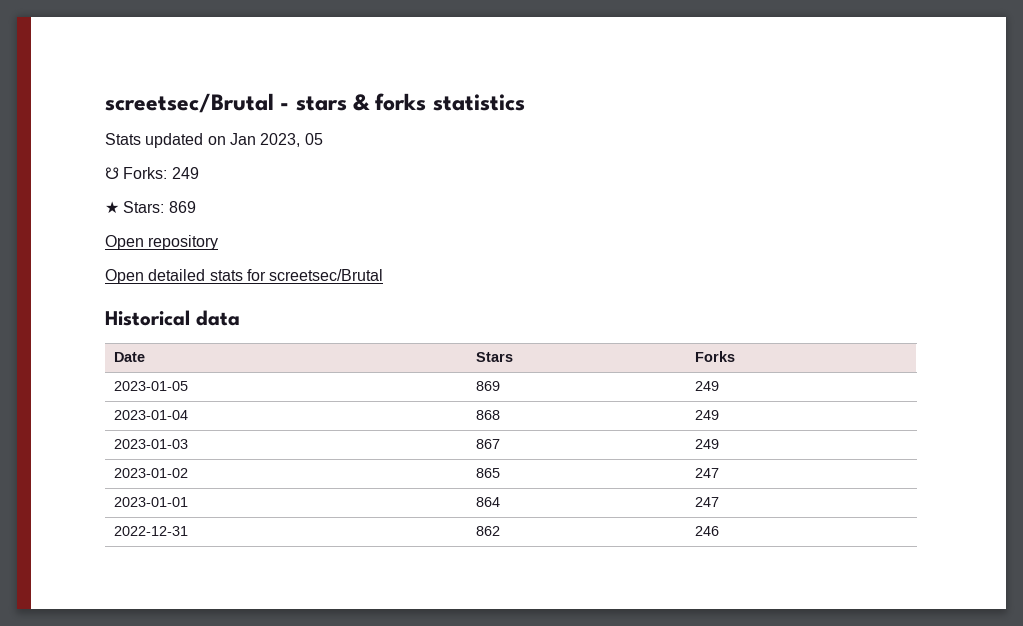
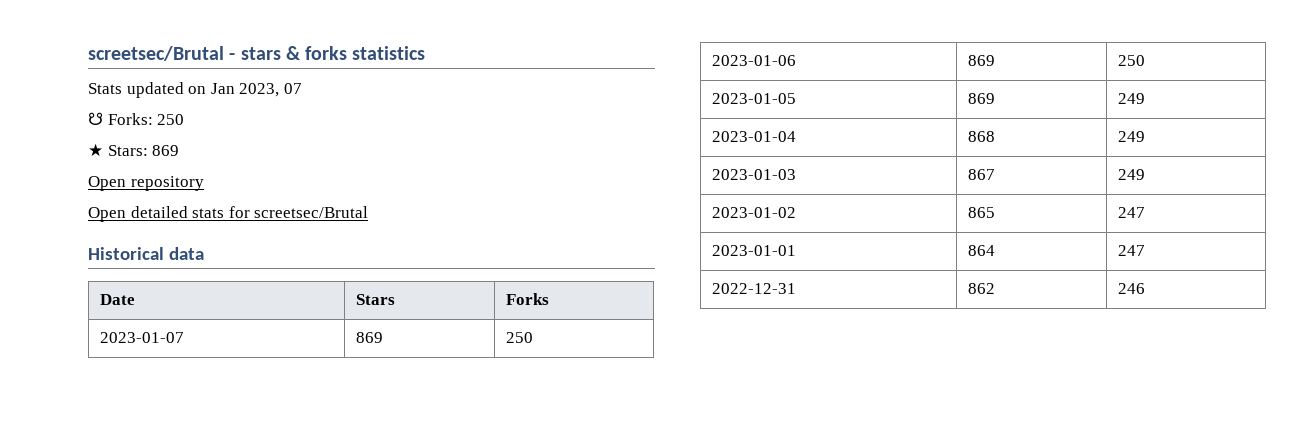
[304,133,323,145] 05 -> [283,83,302,94] 07
[171,167,199,179] 249 -> [157,114,185,125] 250
(736, 356) none -> [99,332,184,343] [355,332,383,343] [505,332,533,343] [711,55,796,66] [967,55,995,66] [1117,55,1145,66] // 2023-01-07 | 869 | 250 // 2023-01-06 | 869 | 250

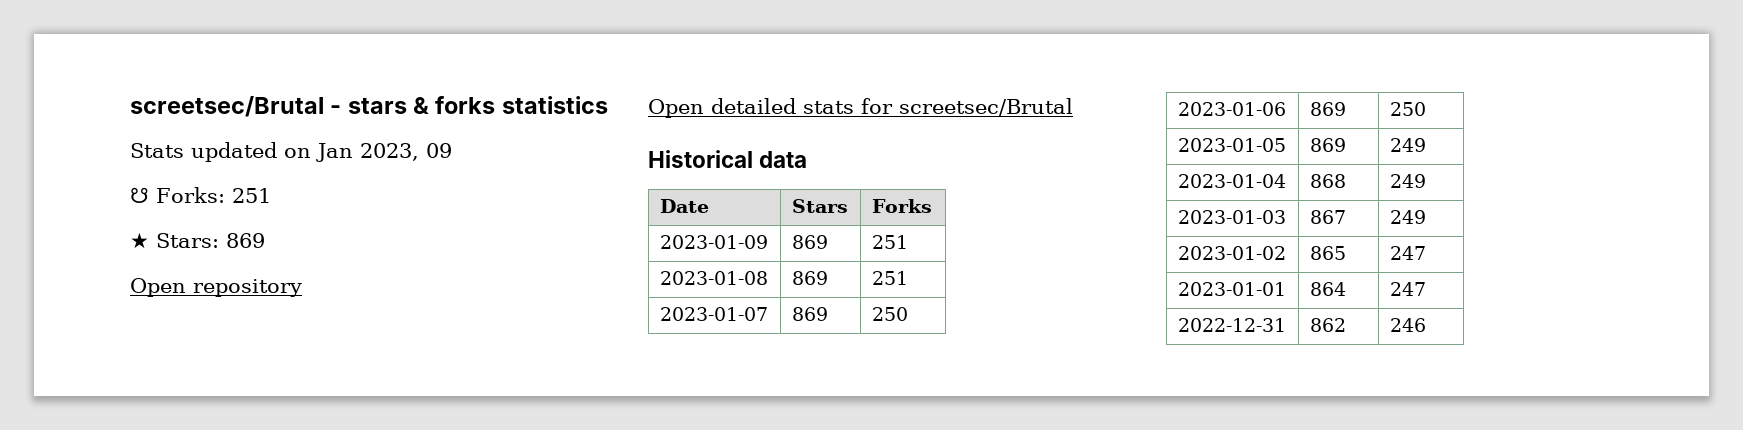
[283,83,302,94] 07 -> [426,143,452,158] 09
[157,114,185,125] 250 -> [231,188,271,203] 251
(549, 299) none -> [659,235,768,249] [791,235,828,249] [871,235,908,249] [659,271,768,285] [791,271,828,285] [871,271,908,285] // 2023-01-09 | 869 | 251 // 2023-01-08 | 869 | 251

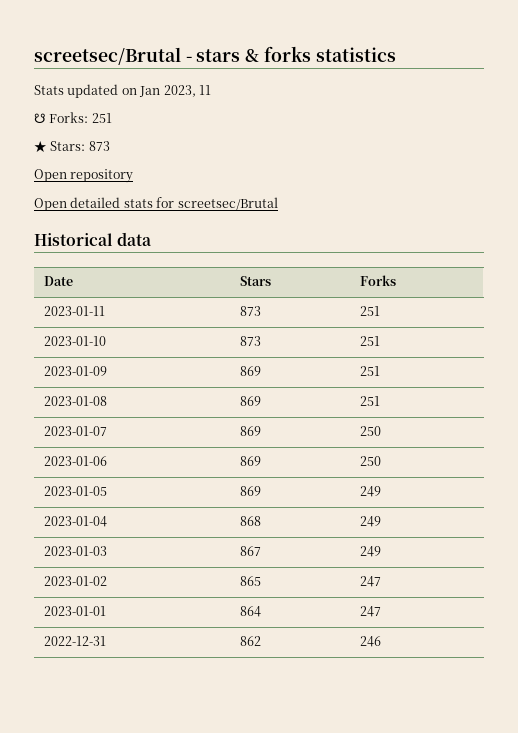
[426,143,452,158] 09 -> [198,85,211,95] 11
[226,233,265,248] 869 -> [88,141,110,151] 873
(932, 206) none -> [43,306,105,316] [239,306,261,316] [359,306,380,316] [43,336,106,346] [239,336,261,346] [359,336,380,346] // 2023-01-11 | 873 | 251 // 2023-01-10 | 873 | 251

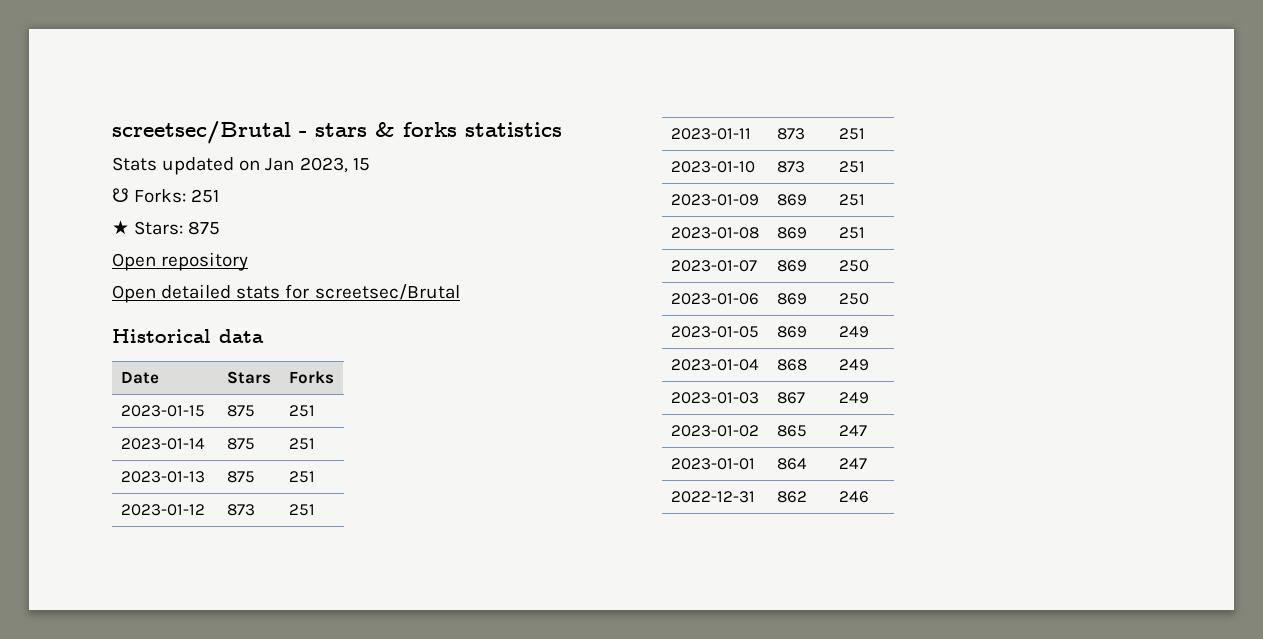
[198,85,211,95] 11 -> [352,158,370,171] 15
[88,141,110,151] 873 -> [188,221,221,235] 875
(396, 280) none -> [120,405,205,417] [226,405,255,417] [288,405,315,417] [120,438,205,450] [226,438,255,450] [288,438,315,450] [120,471,205,483] [226,471,255,483] [288,471,315,483] [120,504,205,516] [226,504,255,516] [288,504,315,516] // 2023-01-15 | 875 | 251 // 2023-01-14 | 875 | 251 // 2023-01-13 | 875 | 251 // 2023-01-12 | 873 | 251

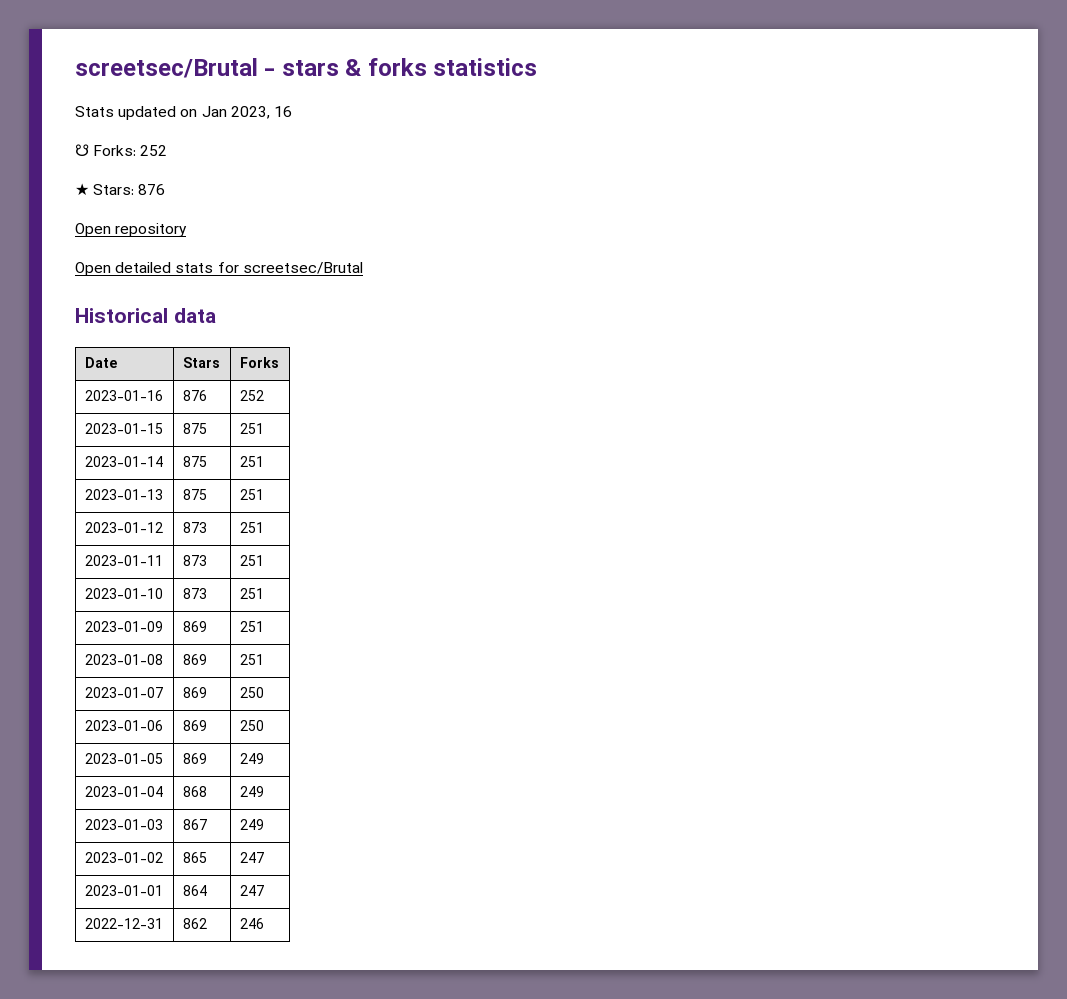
[352,158,370,171] 15 -> [273,106,292,117] 16
[191,189,220,203] 251 -> [140,145,168,156] 252
[188,221,221,235] 875 -> [138,184,166,195] 876
(334, 377) none -> [84,390,163,401] [182,390,207,401] [239,390,264,401] // 2023-01-16 | 876 | 252

